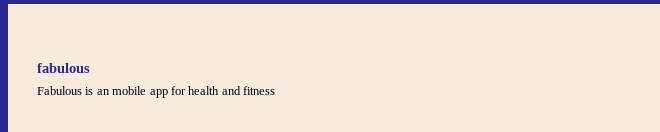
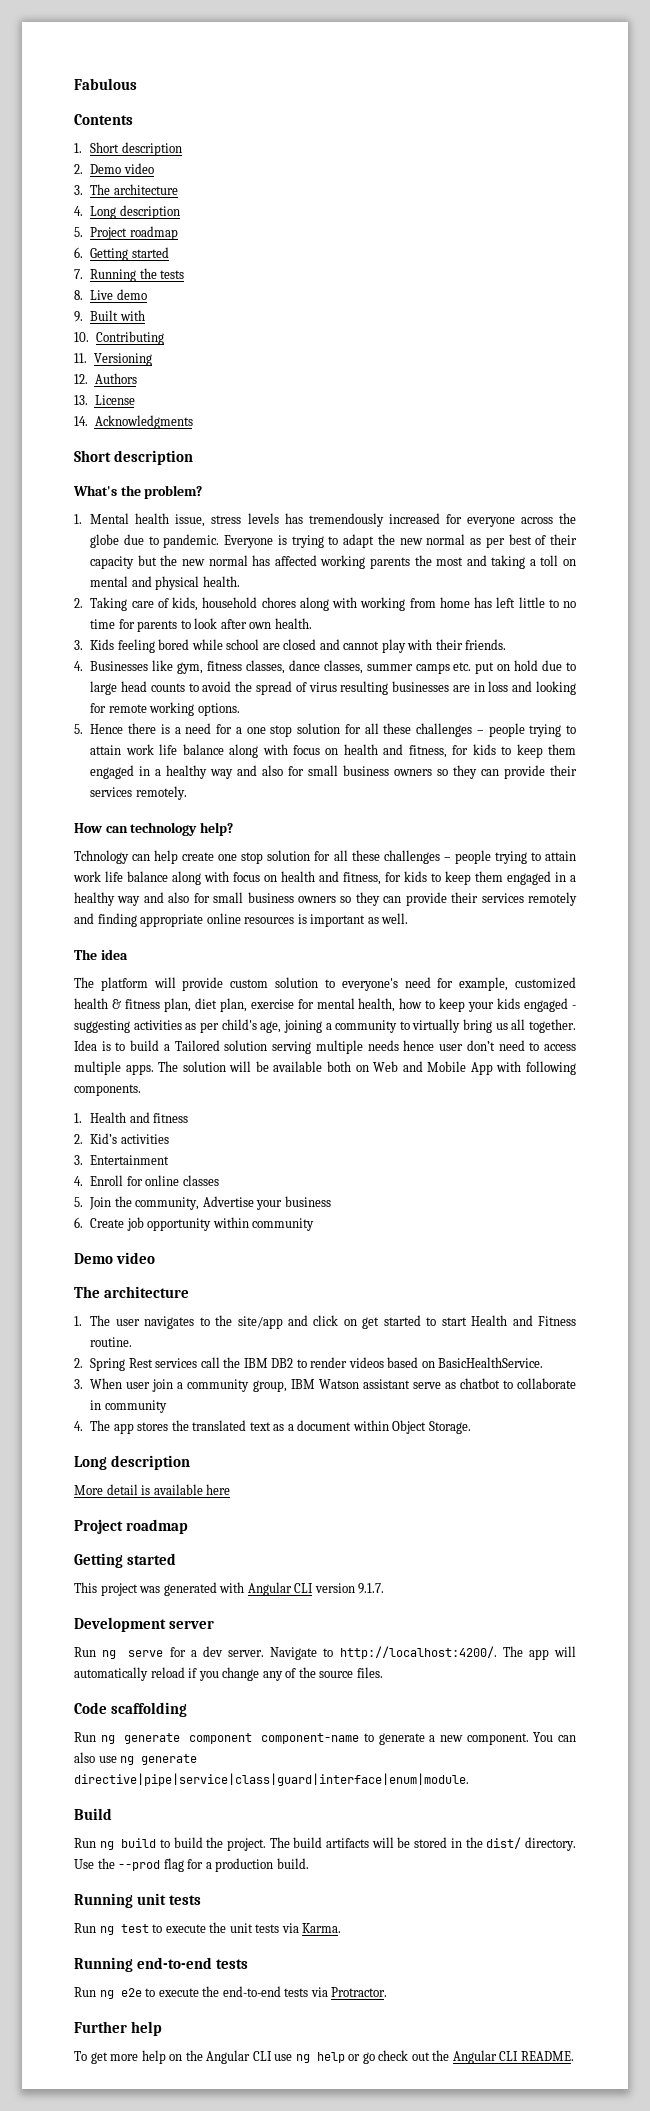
[37,63,90,73] [37,86,275,98] fabulous // Fabulous is an mobile app for health and fitness -> [74,78,137,90] [74,114,133,125] [74,142,182,156] [74,163,154,174] [74,184,178,195] [74,205,180,219] [74,226,178,240] [74,247,169,261] [74,268,185,282] [74,289,147,300] [74,310,145,322] [74,331,164,345] [74,353,152,366] [74,373,137,384] [74,395,135,405] [74,415,193,429] [74,450,193,465] [73,485,203,499] [74,513,576,527] [90,534,577,548] [90,555,577,569] [90,576,240,590] [74,597,577,611] [90,618,312,632] [74,639,507,653] [74,660,576,674] [90,681,576,695] [90,702,240,716] [74,723,576,737] [90,744,576,758] [90,765,577,779] [90,786,187,800] [74,822,233,836] [74,850,576,864] [73,871,576,885] [74,892,578,906] [74,913,409,927] [74,949,128,960] [74,977,576,991] [74,998,576,1012] [74,1019,577,1033] [74,1040,577,1054] [74,1061,576,1075] [74,1084,141,1096] [74,1112,189,1123] [74,1133,169,1144] [74,1155,170,1165] [74,1175,219,1186] [74,1196,331,1210] [74,1217,315,1231] [74,1252,155,1264] [74,1286,189,1298] [74,1315,577,1329] [90,1337,133,1347] [74,1357,544,1371] [74,1378,576,1392] [90,1400,167,1413] [74,1420,471,1434] [74,1455,190,1470] [74,1484,231,1495] [74,1519,188,1534] [74,1553,176,1568] [74,1582,385,1596] [74,1617,214,1632] [74,1646,576,1660] [74,1667,383,1681] [74,1702,187,1717] [74,1732,576,1745] [74,1752,198,1765] [74,1773,469,1786] [74,1808,112,1820] [74,1837,577,1851] [74,1858,309,1872] [74,1893,201,1908] [74,1922,342,1935] [74,1957,248,1972] [74,1986,388,1999] [74,2021,162,2036] [74,2050,574,2064] Fabulous // Contents // 1. Short description // 2. Demo video // 3. The architecture // 4. Long description // 5. Project roadmap // 6. Getting started // 7. Running the tests // 8. Live demo // 9. Built with // 10. Contributing // 11. Versioning // 12. Authors // 13. License // 14. Acknowledgments // Short description // What's the problem? // 1. Mental health issue, stress levels has tremendously increased for everyone across the globe due to pandemic. Everyone is trying to adapt the new normal as per best of their capacity but the new normal has affected working parents the most and taking a toll on mental and physical health. // 2. Taking care of kids, household chores along with working from home has left little to no time for parents to look after own health. // 3. Kids feeling bored while school are closed and cannot play with their friends. // 4. Businesses like gym, fitness classes, dance classes, summer camps etc. put on hold due to large head counts to avoid the spread of virus resulting businesses are in loss and looking for remote working options. // 5. Hence there is a need for a one stop solution for all these challenges – people trying to attain work life balance along with focus on health and fitness, for kids to keep them engaged in a healthy way and also for small business owners so they can provide their services remotely. // How can technology help? // Tchnology can help create one stop solution for all these challenges – people trying to attain work life balance along with focus on health and fitness, for kids to keep them engaged in a healthy way and also for small business owners so they can provide their services remotely and finding appropriate online resources is important as well. // The idea // The platform will provide custom solution to everyone's need for example, customized health & fitness plan, diet plan, exercise for mental health, how to keep your kids engaged - suggesting activities as per child's age, joining a community to virtually bring us all together. Idea is to build a Tailored solution serving multiple needs hence user don’t need to access multiple apps. The solution will be available both on Web and Mobile App with following components. // 1. Health and fitness // 2. Kid’s activities // 3. Entertainment // 4. Enroll for online classes // 5. Join the community, Advertise your business // 6. Create job opportunity within community // Demo video // The architecture // 1. The user navigates to the site/app and click on get started to start Health and Fitness routine. // 2. Spring Rest services call the IBM DB2 to render videos based on BasicHealthService. // 3. When user join a community group, IBM Watson assistant serve as chatbot to collaborate in community // 4. The app stores the translated text as a document within Object Storage. // Long description // More detail is available here // Project roadmap // Getting started // This project was generated with Angular CLI version 9.1.7. // Development server // Run ng serve for a dev server. Navigate to http://localhost:4200/. The app will automatically reload if you change any of the source files. // Code scaffolding // Run ng generate component component-name to generate a new component. You can also use ng generate directive|pipe|service|class|guard|interface|enum|module. // Build // Run ng build to build the project. The build artifacts will be stored in the dist/ directory. Use the --prod flag for a production build. // Running unit tests // Run ng test to execute the unit tests via Karma. // Running end-to-end tests // Run ng e2e to execute the end-to-end tests via Protractor. // Further help // To get more help on the Angular CLI use ng help or go check out the Angular CLI README.

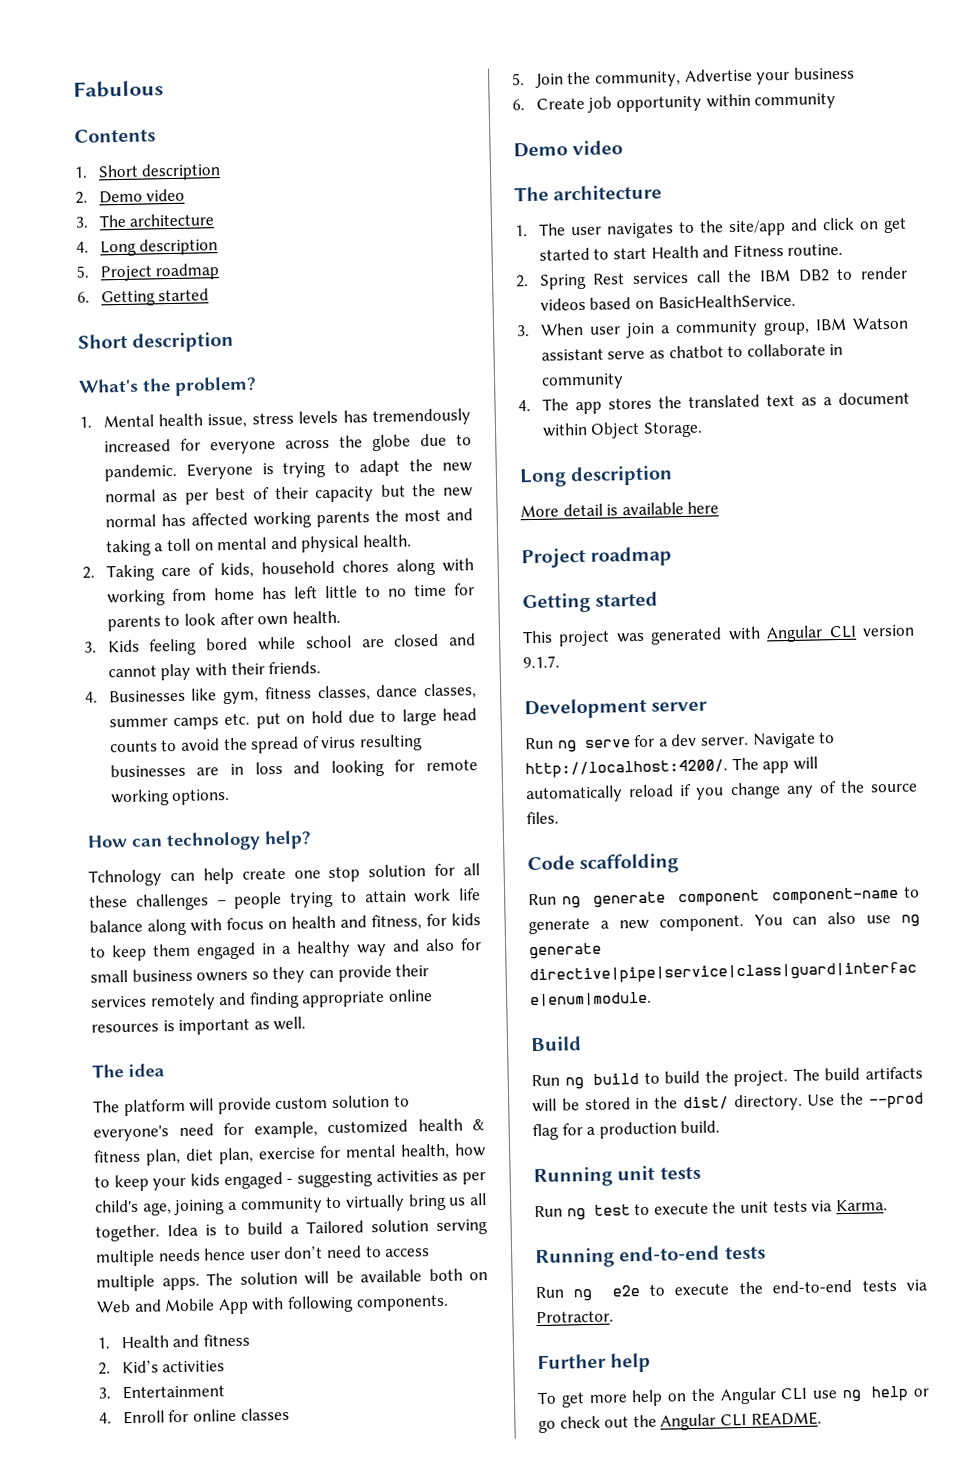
[74,268,185,282] [74,289,147,300] [74,310,145,322] [74,331,164,345] [74,353,152,366] [74,373,137,384] [74,395,135,405] [74,415,193,429] // 7. Running the tests // 8. Live demo // 9. Built with // 10. Contributing // 11. Versioning // 12. Authors // 13. License // 14. Acknowledgments -> (210, 295) none
[74,723,576,737] [90,744,576,758] [90,765,577,779] [90,786,187,800] // 5. Hence there is a need for a one stop solution for all these challenges – people trying to attain work life balance along with focus on health and fitness, for kids to keep them engaged in a healthy way and also for small business owners so they can provide their services remotely. -> (231, 797) none

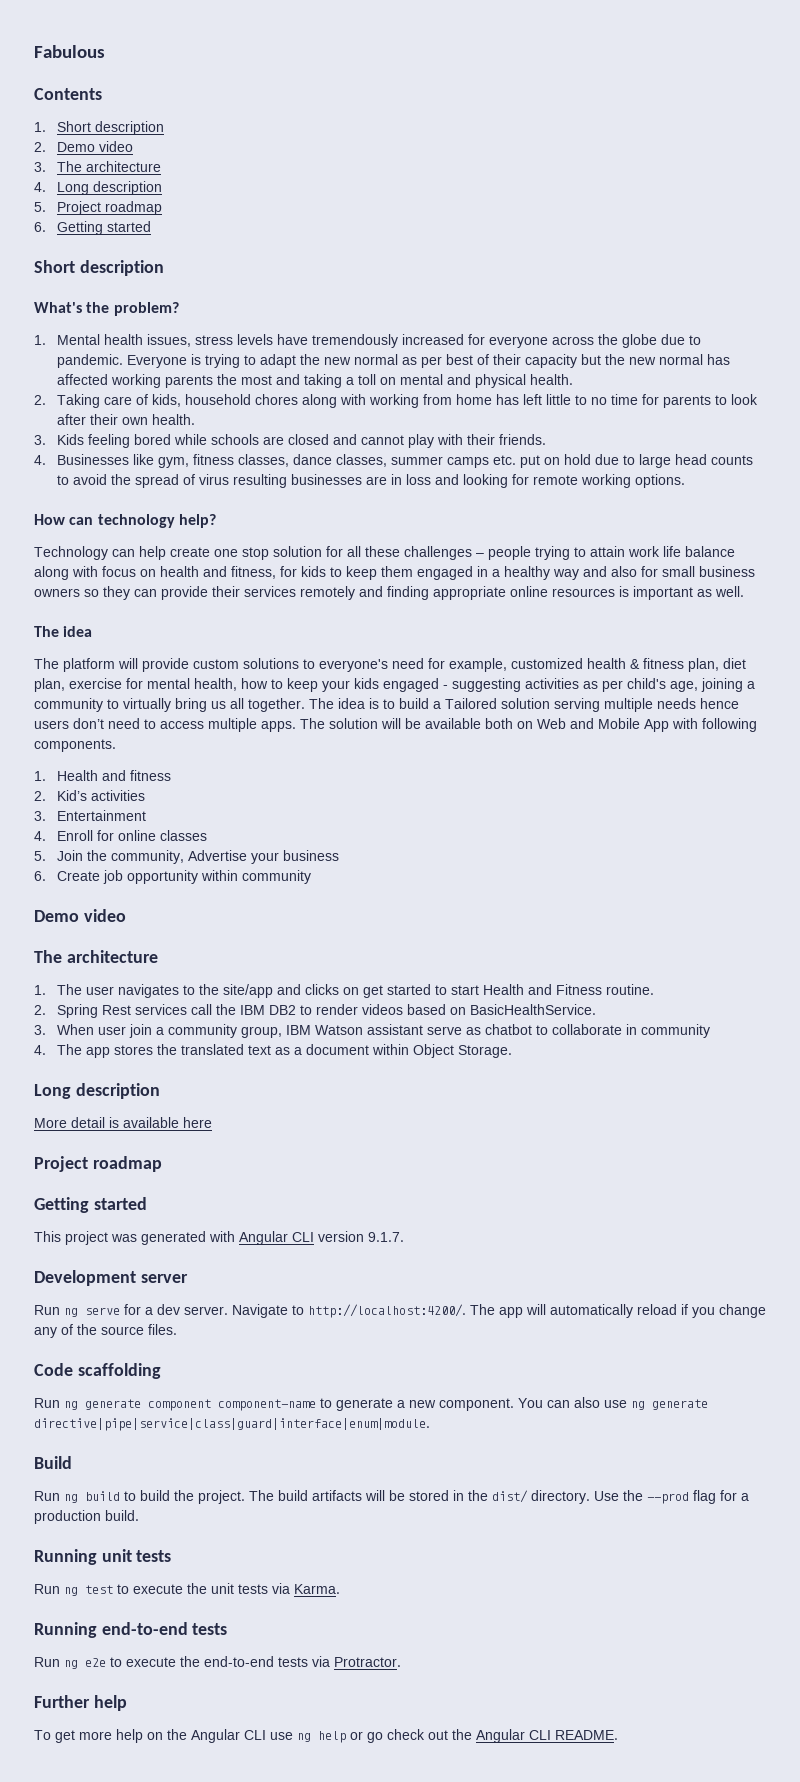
[207,413,248,429] issue, -> [146,334,191,347] issues,
[342,410,368,423] has -> [276,334,308,345] have
(254, 619) none -> [89,414,118,425] their
[305,635,352,649] school -> [210,434,259,445] schools
[88,869,162,887] Tchnology -> [34,546,108,560] Technology
[331,1094,390,1109] solution -> [243,658,299,669] solutions
[167,1223,198,1237] Idea -> [309,698,365,709] The idea
[249,1251,281,1260] user -> [34,720,69,729] users
[821,217,855,231] click -> [304,984,339,995] clicks

